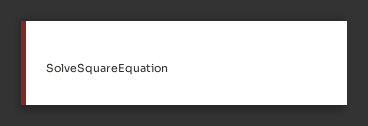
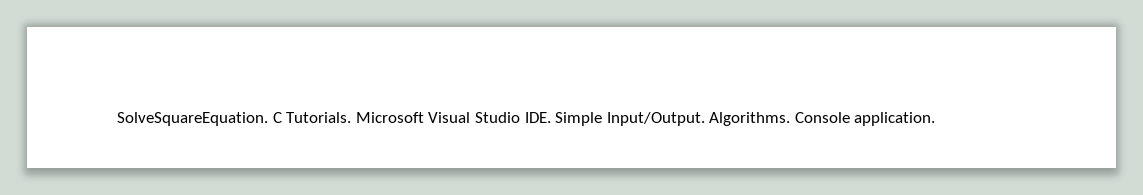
[46,63,168,75] SolveSquareEquation -> [117,112,936,126] SolveSquareEquation. C Tutorials. Microsoft Visual Studio IDE. Simple Input/Output. Algorithms. Console application.

